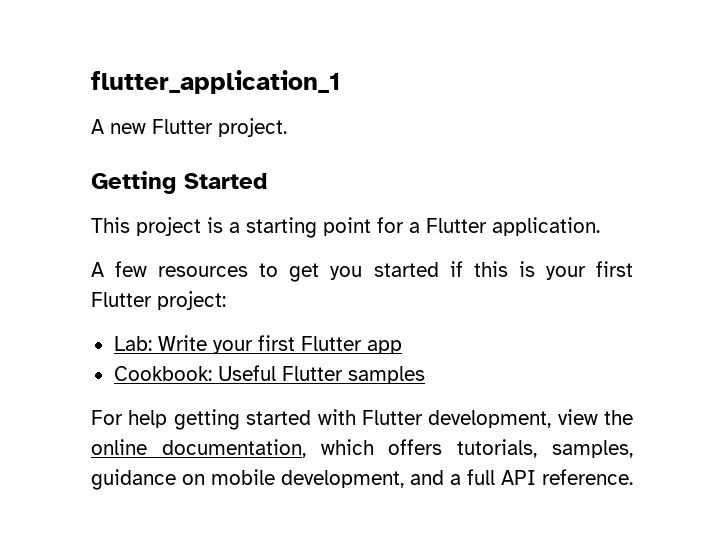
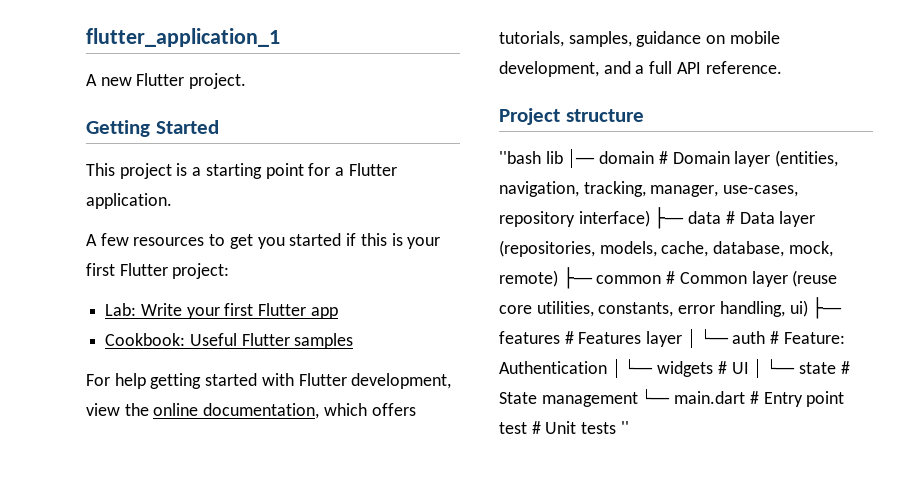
(633, 477) none -> [499,108,644,125] [499,149,839,168] [499,181,799,197] [499,207,816,229] [499,240,833,257] [499,267,838,289] [499,297,843,319] [499,329,845,348] [499,359,850,378] [499,389,845,407] [499,421,629,434] // Project structure // ''bash lib │── domain # Domain layer (entities, navigation, tracking, manager, use-cases, repository interface) ├── data # Data layer (repositories, models, cache, database, mock, remote) ├── common # Common layer (reuse core utilities, constants, error handling, ui) ├── features # Features layer │ └── auth # Feature: Authentication │ └── widgets # UI │ └── state # State management └── main.dart # Entry point test # Unit tests ''

